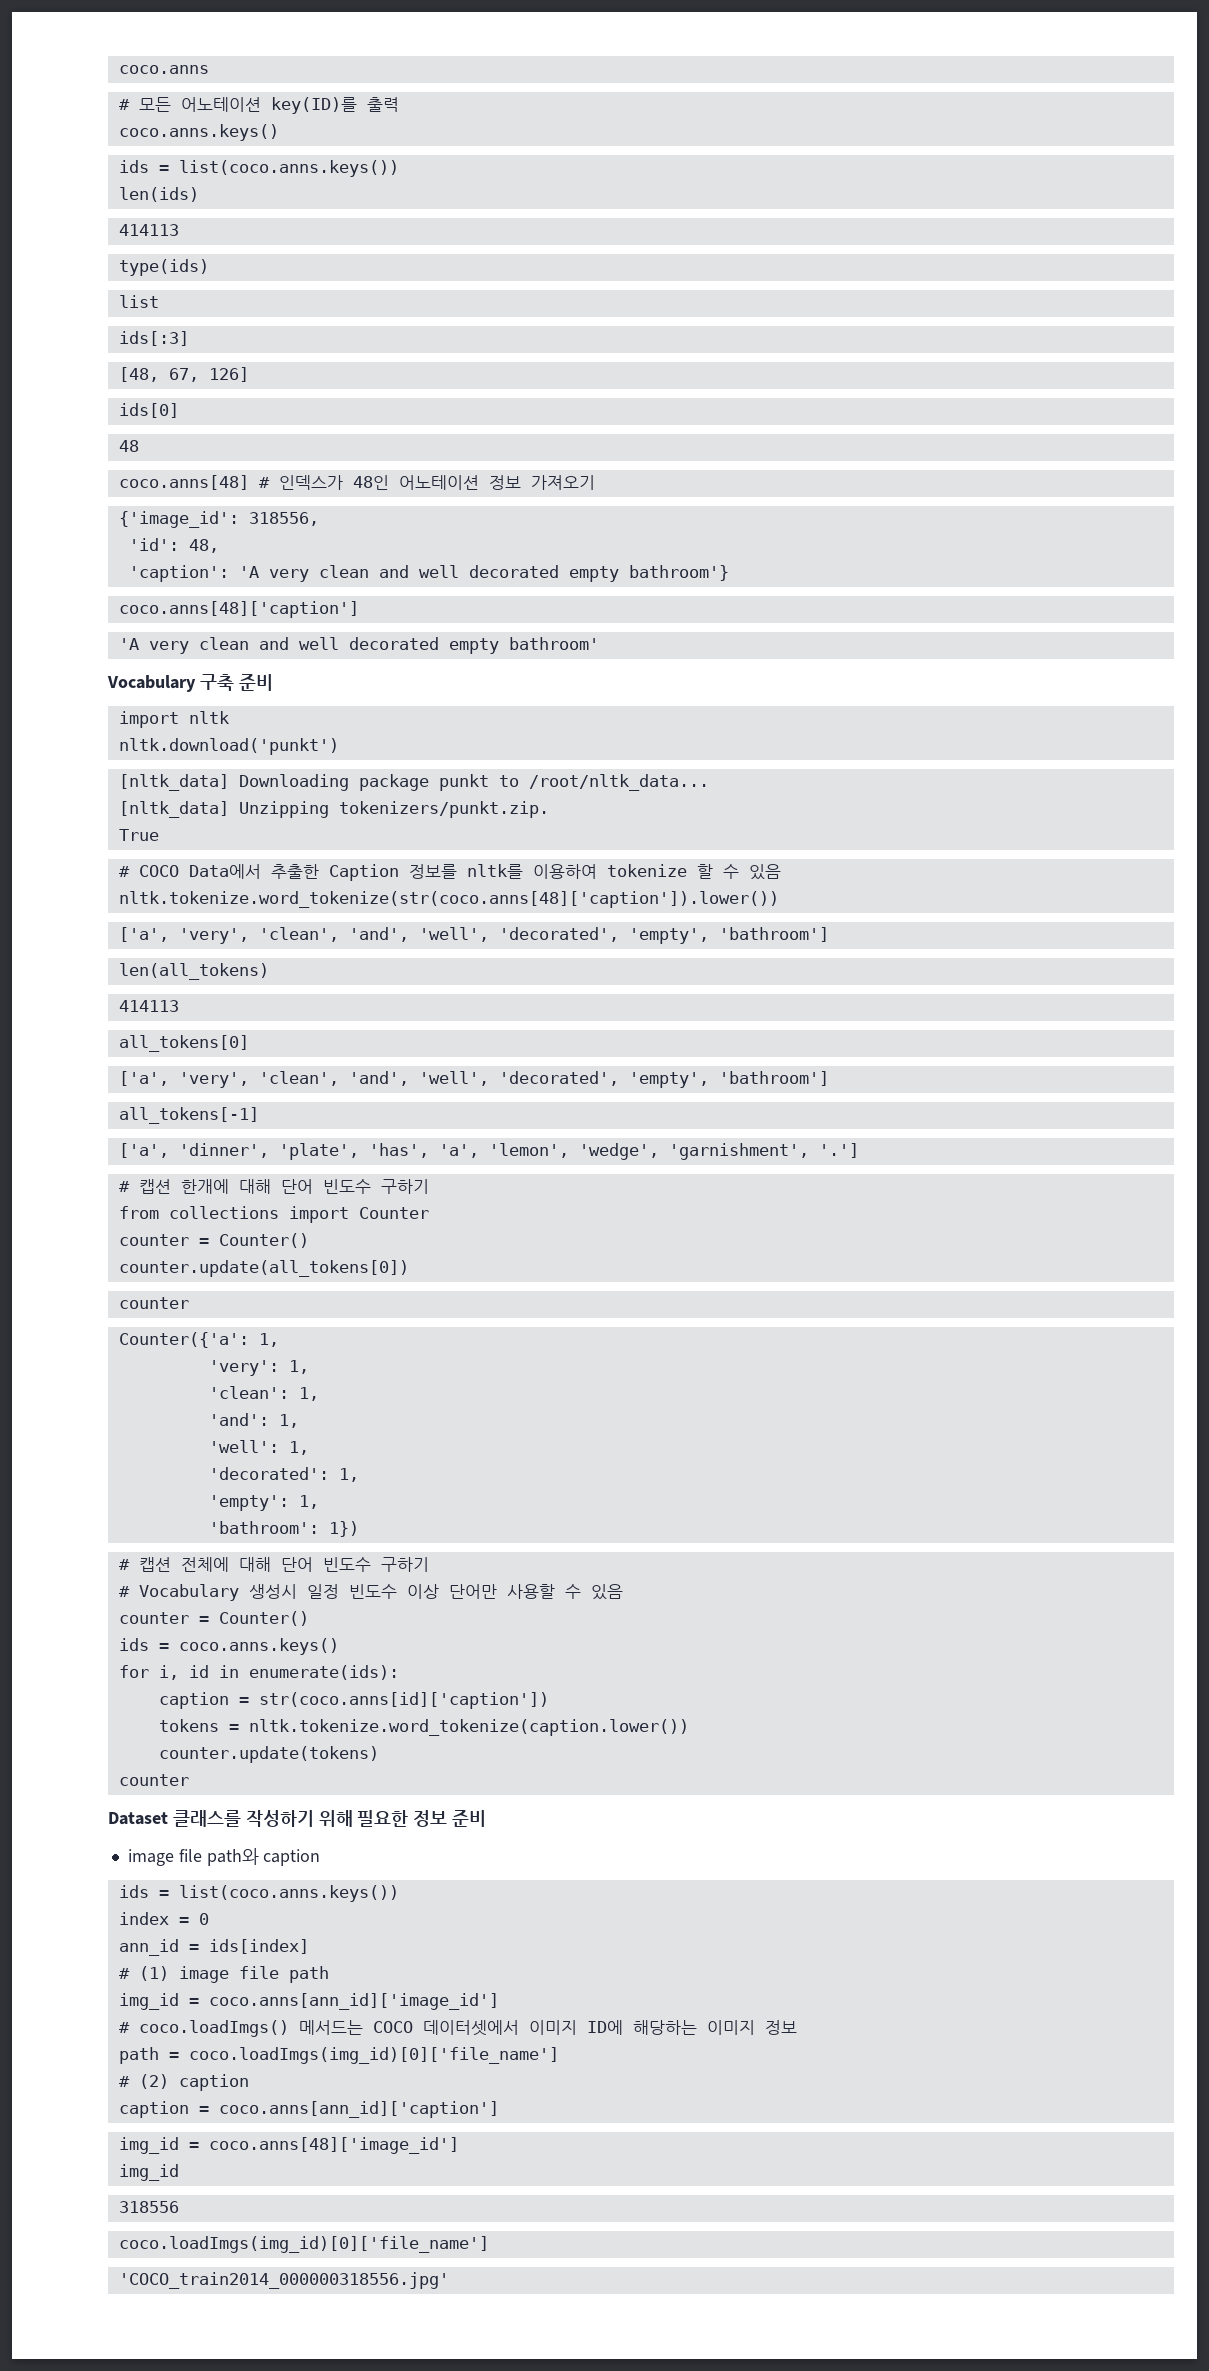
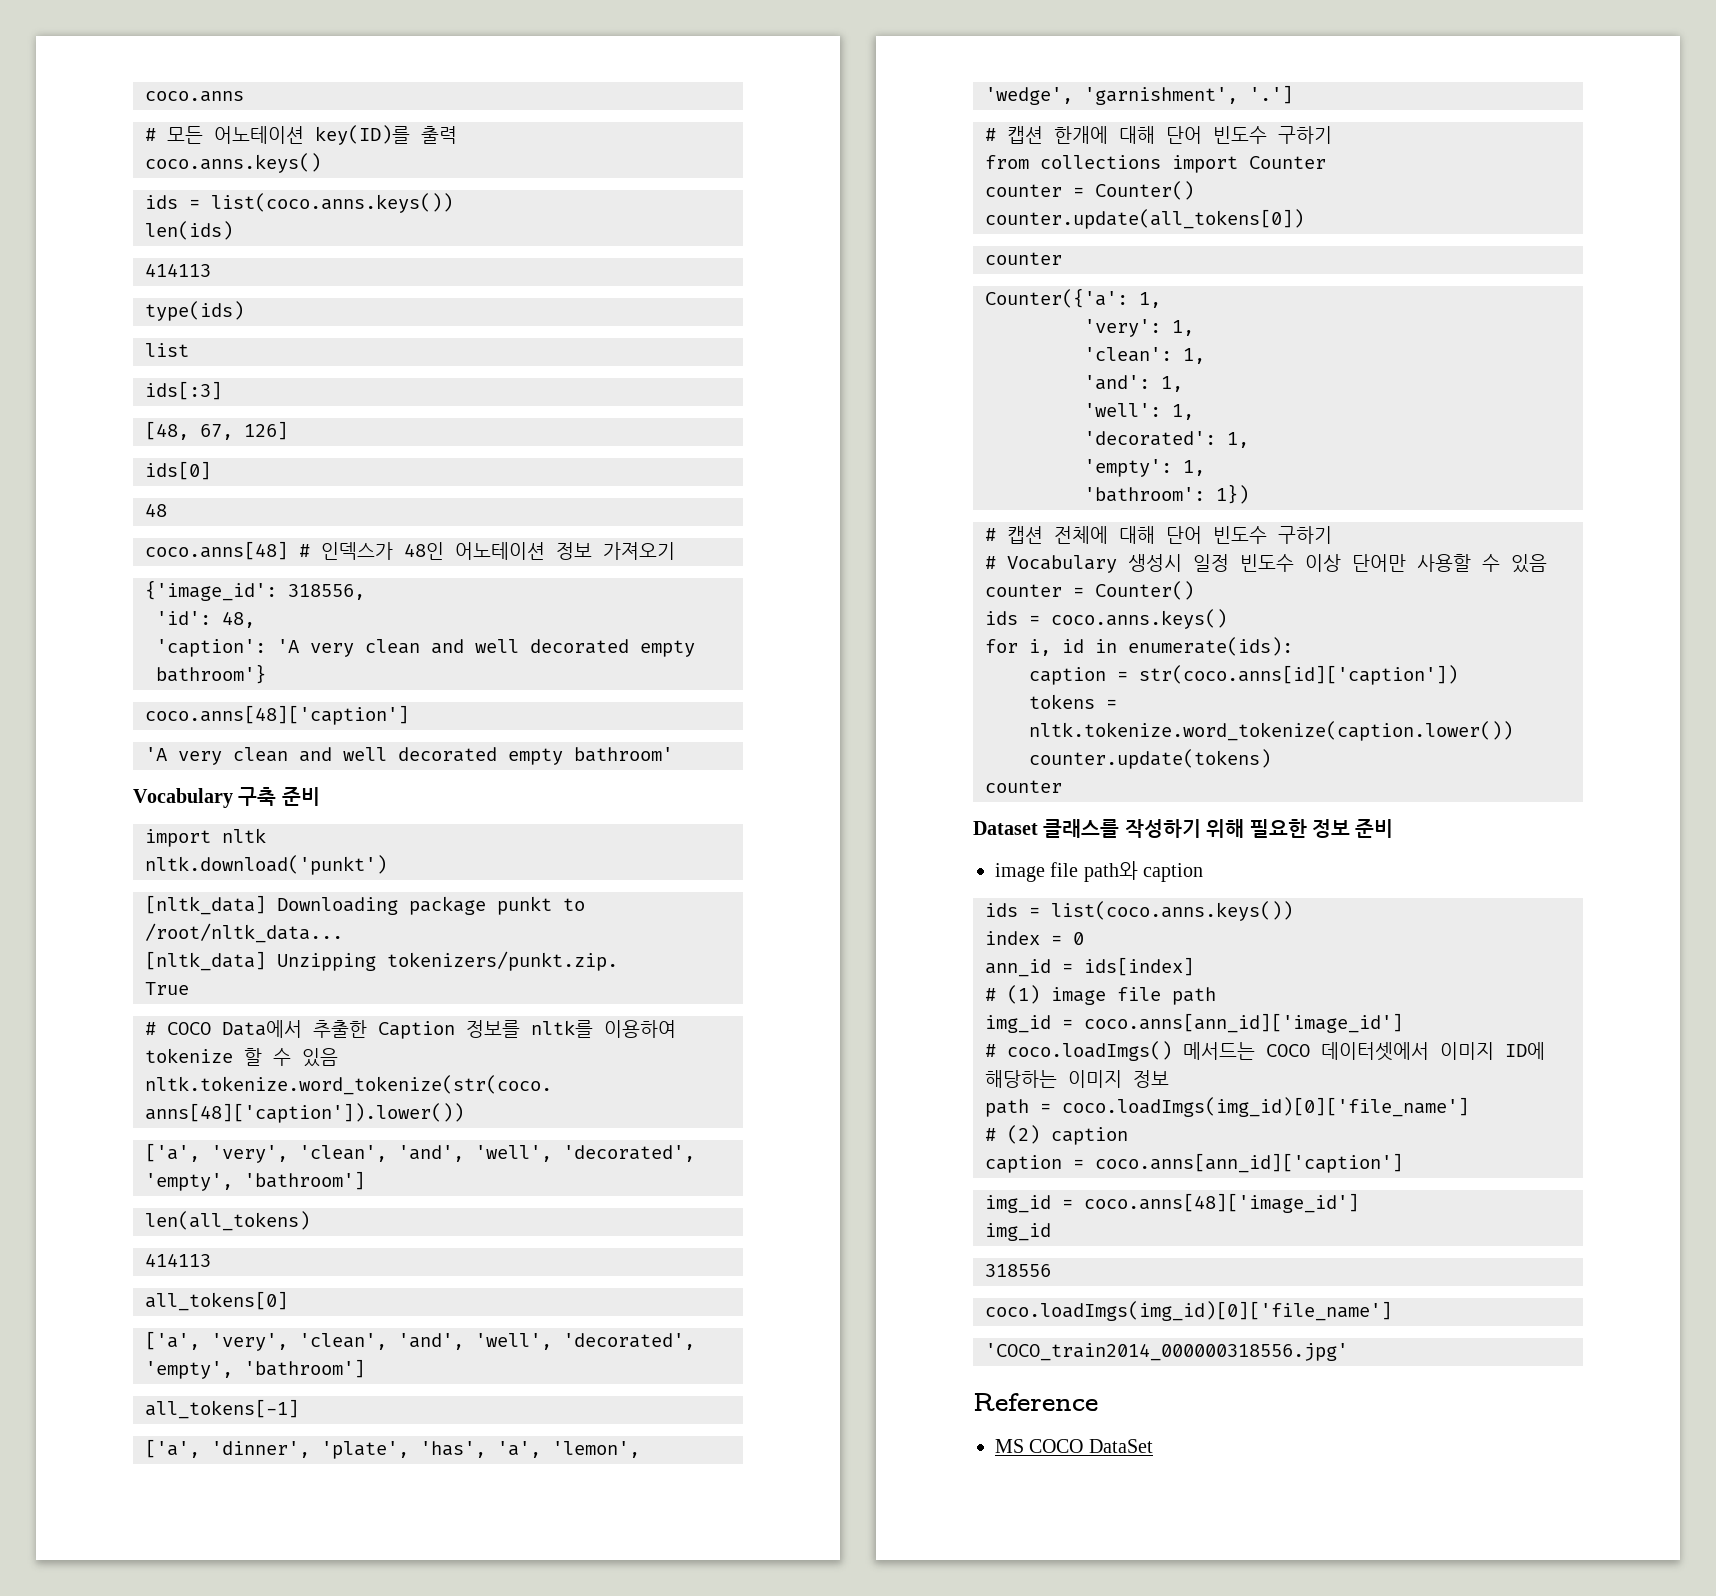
(449, 2280) none -> [973,1393,1098,1411] [995,1439,1153,1453] // Reference // MS COCO DataSet

